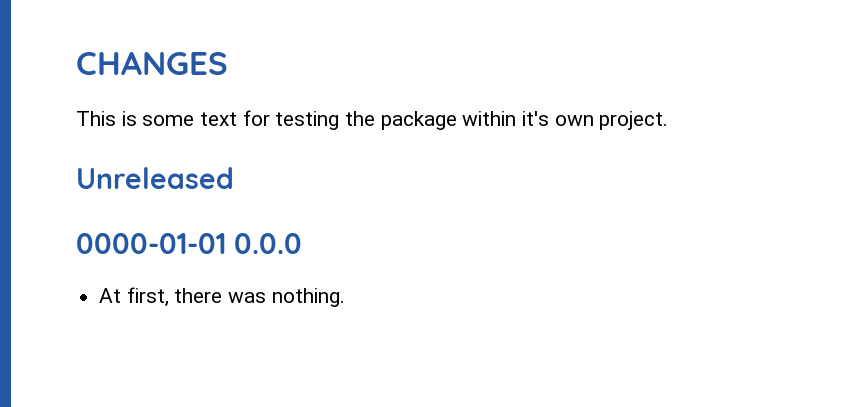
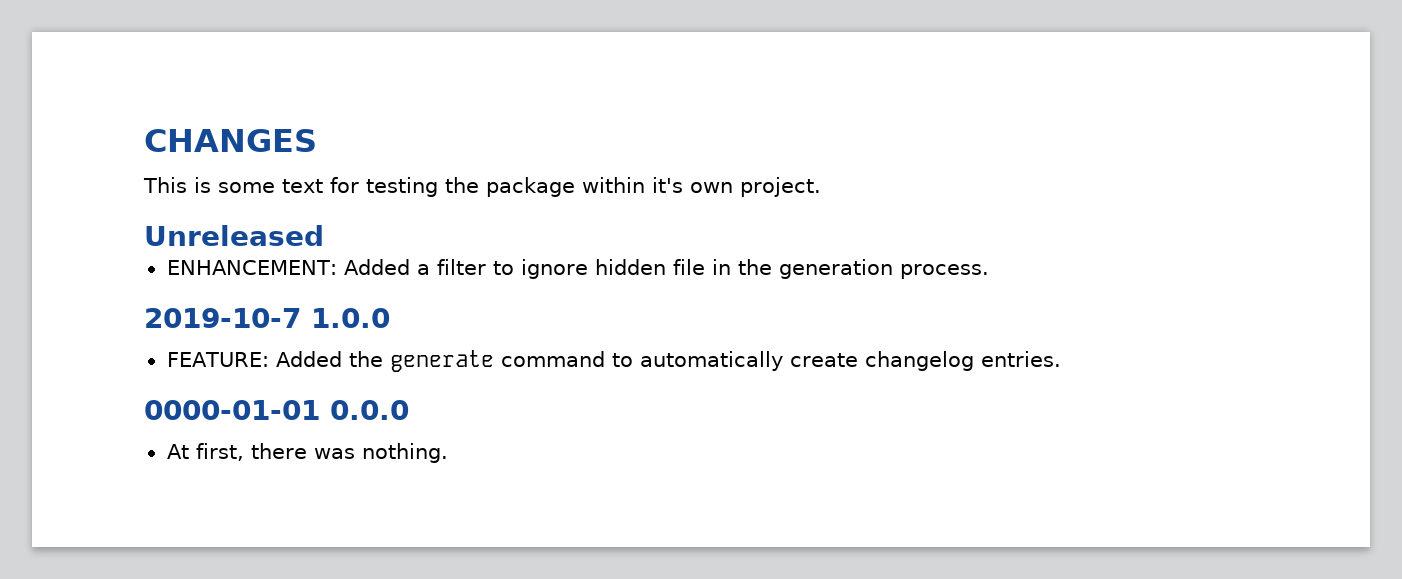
(234, 178) none -> [166,259,989,279] [144,308,390,328] [166,350,1061,372] // ENHANCEMENT: Added a filter to ignore hidden file in the generation process. // 2019-10-7 1.0.0 // FEATURE: Added the generate command to automatically create changelog entries.

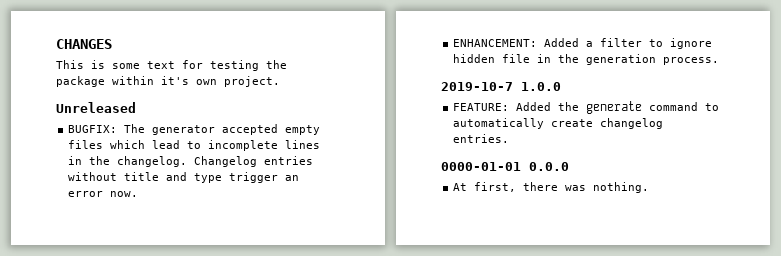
(324, 235) none -> [68,124,321,135] [68,140,321,151] [68,156,314,167] [68,172,300,183] [68,191,139,197] // BUGFIX: The generator accepted empty files which lead to incomplete lines in the changelog. Changelog entries without title and type trigger an error now.

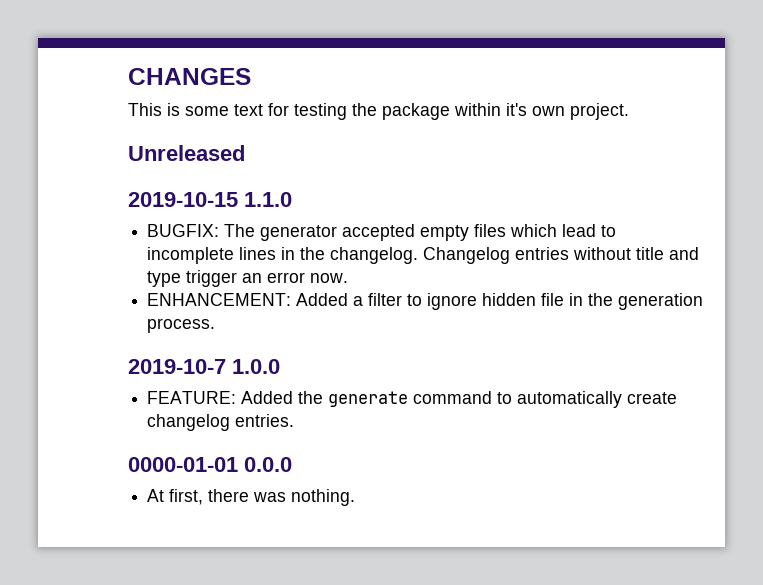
(136, 107) none -> [128,192,292,207] // 2019-10-15 1.1.0

